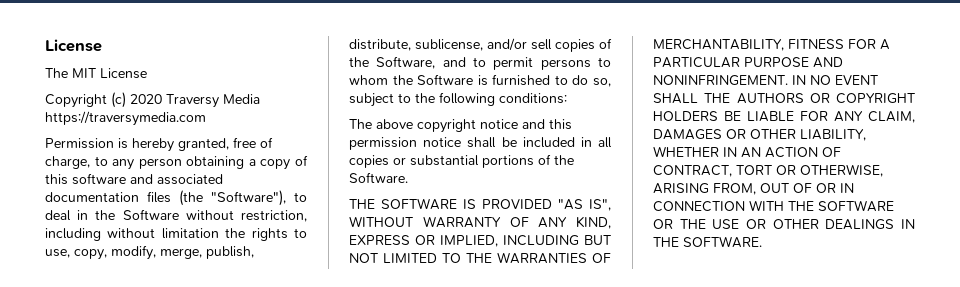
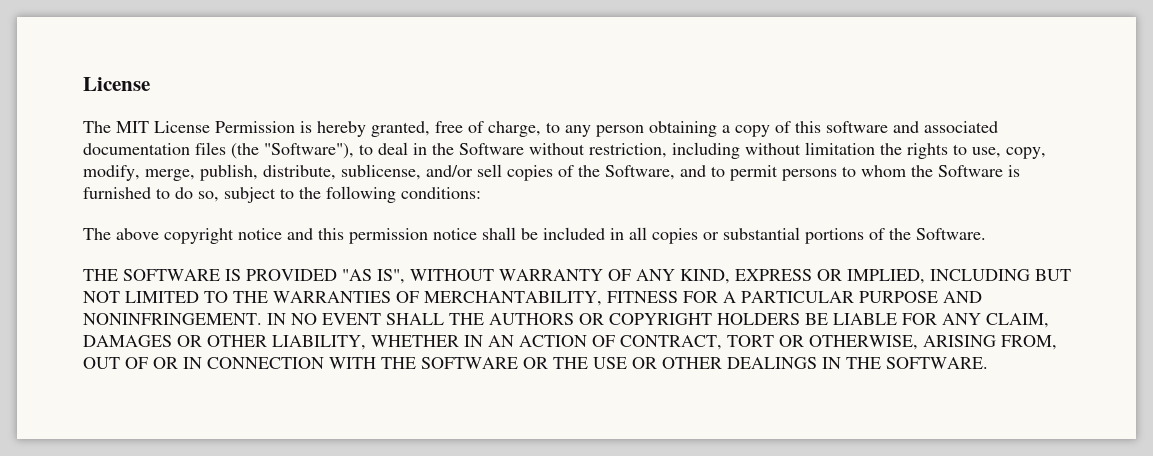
[45,92,260,108] [45,111,206,126] // Copyright (c) 2020 Traversy Media https://traversymedia.com // -> (210, 127) none

